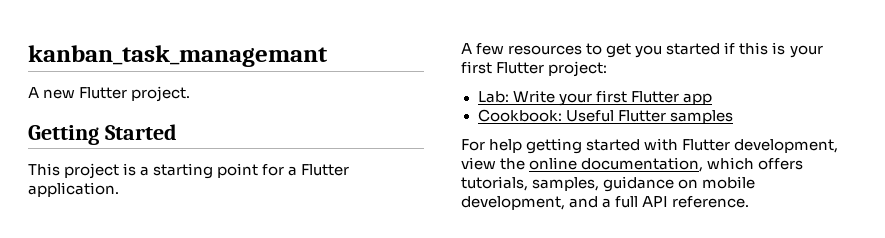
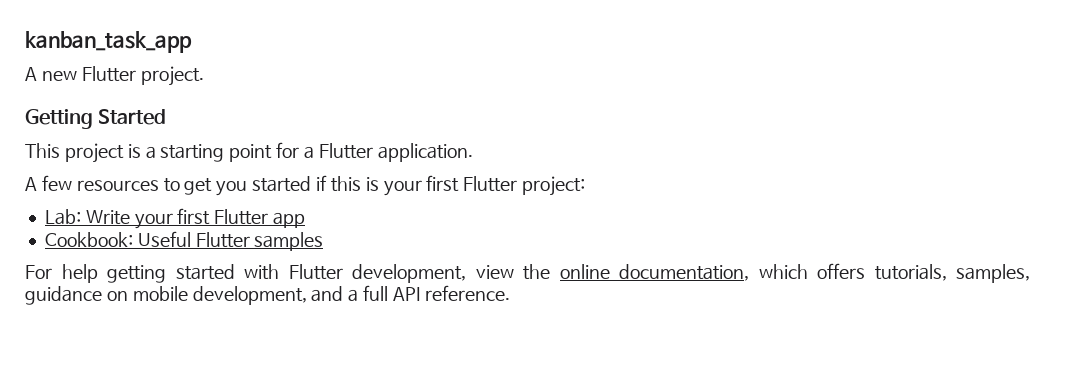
[28,45,328,67] kanban_task_managemant -> [25,31,192,53] kanban_task_app

